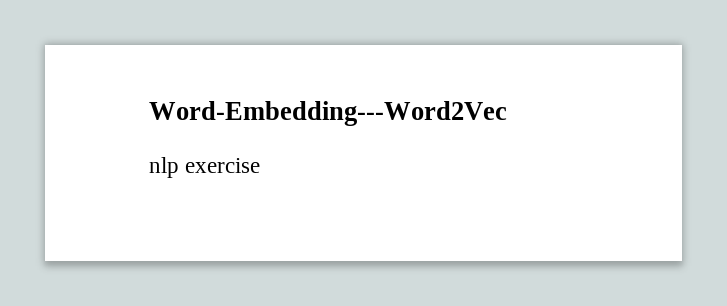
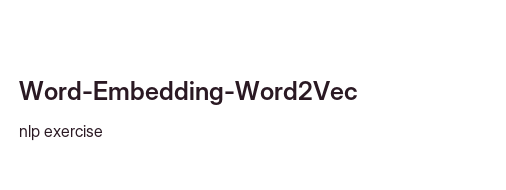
[149,101,507,126] Word-Embedding---Word2Vec -> [19,81,358,105] Word-Embedding-Word2Vec

